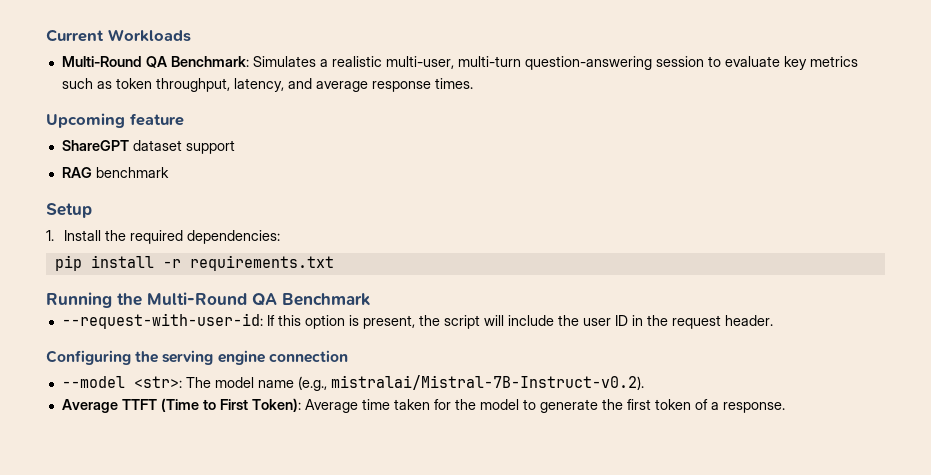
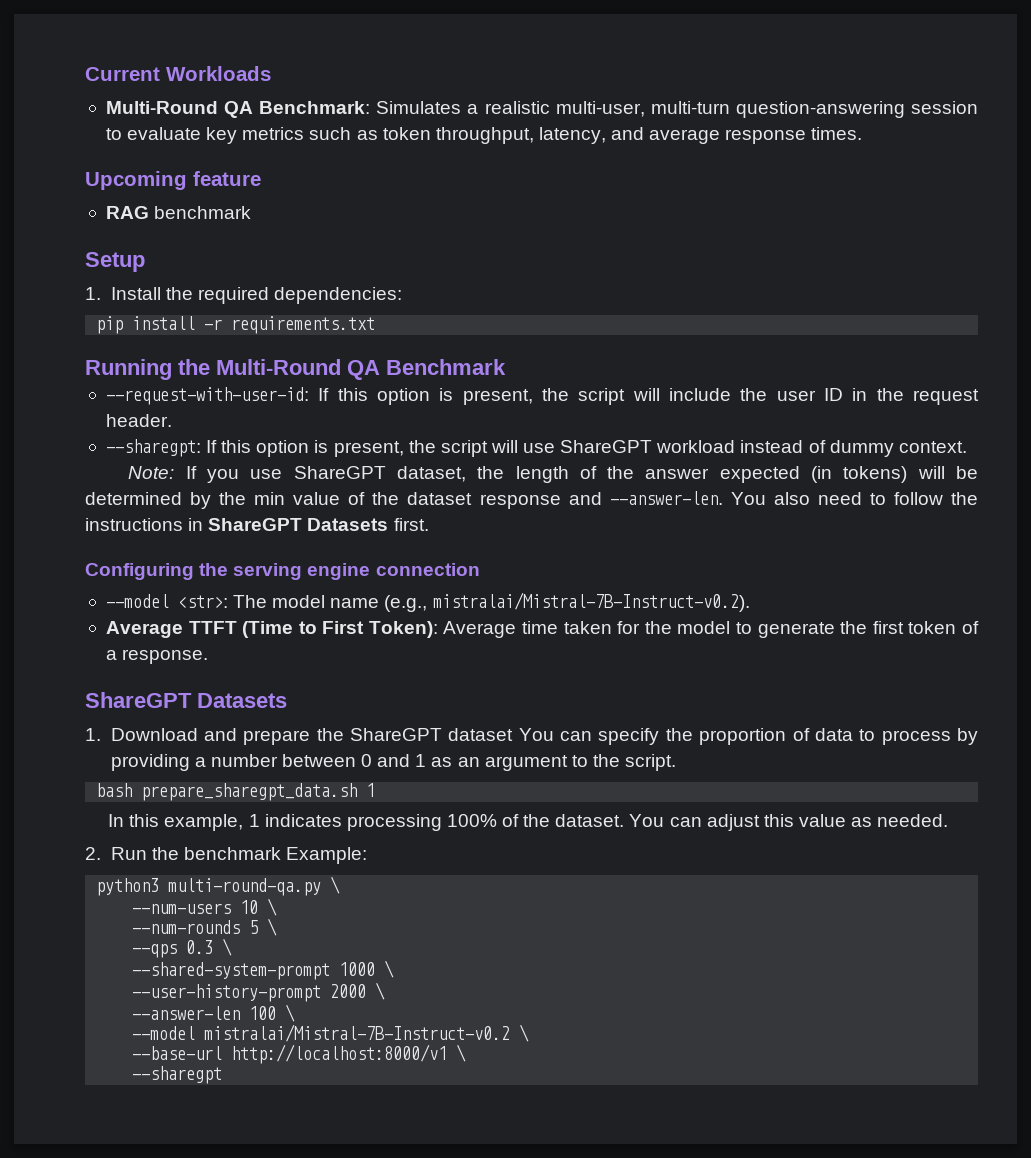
[61,140,235,154] // ShareGPT dataset support -> (261, 178) none
(773, 320) none -> [105,439,967,457] [128,466,978,483] [85,491,978,509] [85,518,429,531] // --sharegpt: If this option is present, the script will use ShareGPT workload instead of dummy context. // Note: If you use ShareGPT dataset, the length of the answer expected (in tokens) will be determined by the min value of the dataset response and --answer-len. You also need to follow the instructions in ShareGPT Datasets first.
(785, 407) none -> [85,692,287,708] [85,728,979,745] [110,754,677,771] [96,783,376,801] [108,814,949,831] [85,847,367,864] [96,876,341,896] [132,898,278,916] [132,918,278,936] [132,938,233,958] [132,960,395,980] [132,982,386,1002] [132,1004,296,1022] [132,1024,530,1042] [132,1044,467,1064] [132,1066,223,1084] // ShareGPT Datasets // 1. Download and prepare the ShareGPT dataset You can specify the proportion of data to process by providing a number between 0 and 1 as an argument to the script. // bash prepare_sharegpt_data.sh 1 // In this example, 1 indicates processing 100% of the dataset. You can adjust this value as needed. // 2. Run the benchmark Example: // python3 multi-round-qa.py \ // --num-users 10 \ // --num-rounds 5 \ // --qps 0.3 \ // --shared-system-prompt 1000 \ // --user-history-prompt 2000 \ // --answer-len 100 \ // --model mistralai/Mistral-7B-Instruct-v0.2 \ // --base-url http://localhost:8000/v1 \ // --sharegpt

